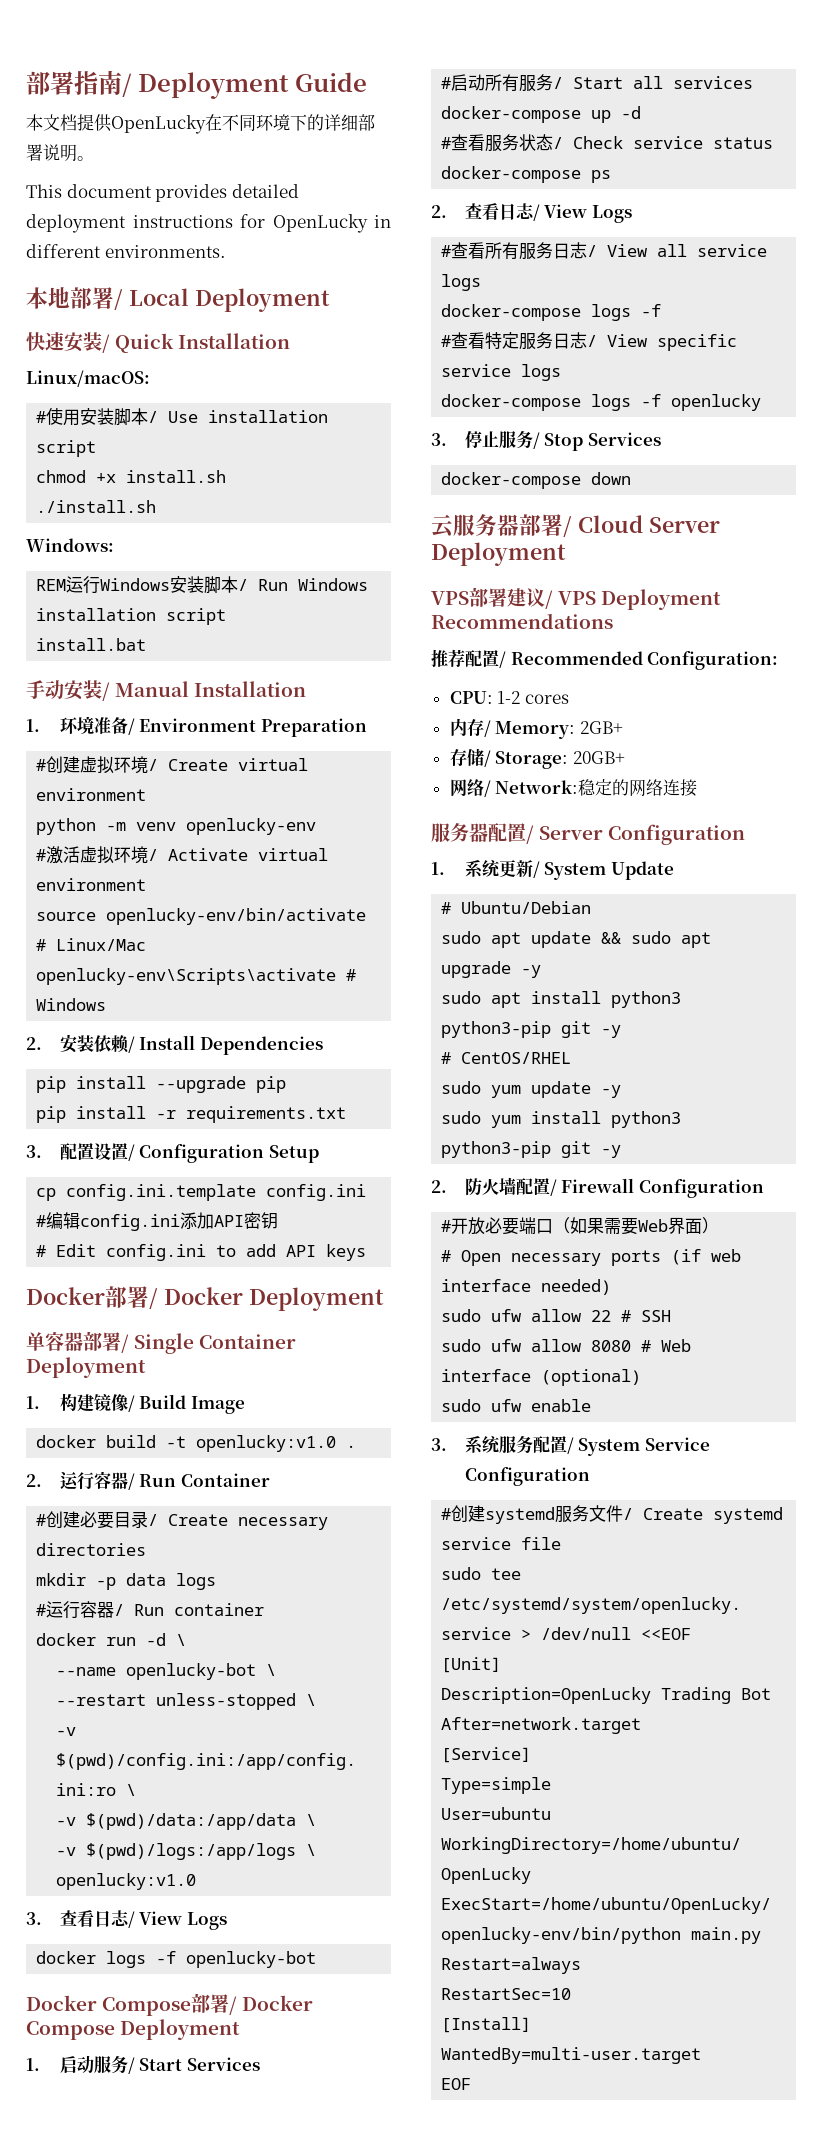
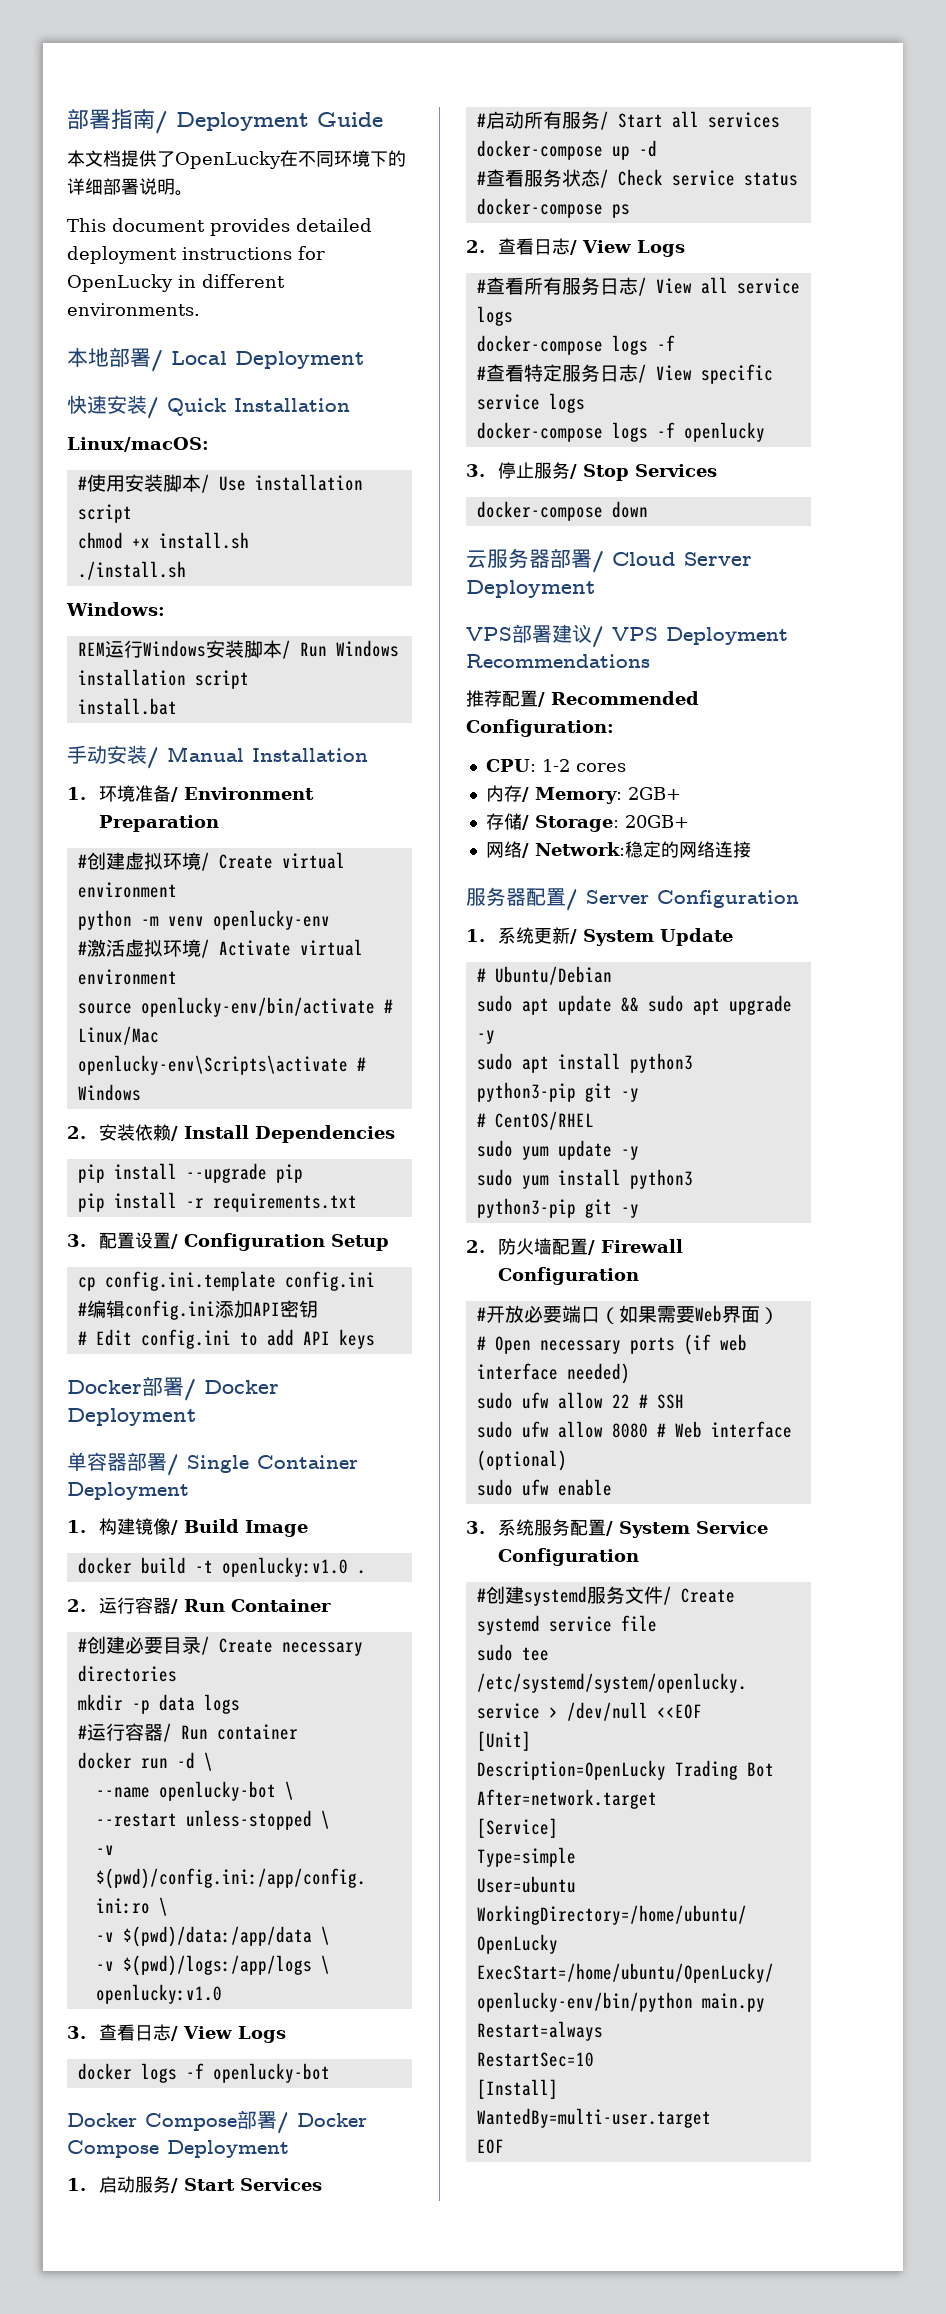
(112, 123) none -> [157,151,175,167] 了

